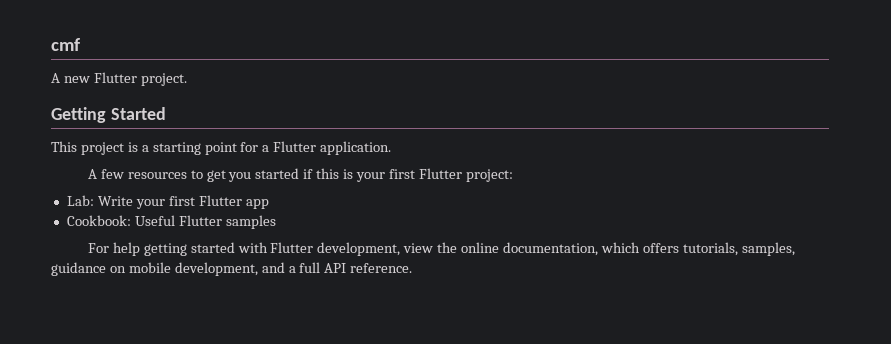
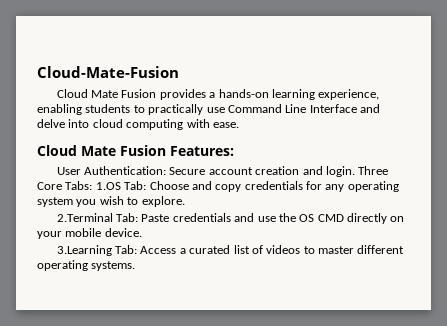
[51,38,80,51] [51,72,187,86] [51,107,166,123] [51,141,392,155] [87,168,513,182] [66,195,269,209] [66,215,276,229] [87,242,795,256] [51,262,413,276] cmf // A new Flutter project. // Getting Started // This project is a starting point for a Flutter application. // A few resources to get you started if this is your first Flutter project: // Lab: Write your first Flutter app // Cookbook: Useful Flutter samples // For help getting started with Flutter development, view the online documentation, which offers tutorials, samples, guidance on mobile development, and a full API reference. -> [37,66,179,78] [56,89,380,100] [37,104,380,115] [37,119,239,130] [37,145,234,156] [56,166,389,177] [37,181,399,192] [37,196,185,207] [56,213,405,224] [37,228,142,239] [56,245,405,256] [37,260,136,271] Cloud-Mate-Fusion // Cloud Mate Fusion provides a hands-on learning experience, enabling students to practically use Command Line Interface and delve into cloud computing with ease. // Cloud Mate Fusion Features: // User Authentication: Secure account creation and login. Three Core Tabs: 1.OS Tab: Choose and copy credentials for any operating system you wish to explore. // 2.Terminal Tab: Paste credentials and use the OS CMD directly on your mobile device. // 3.Learning Tab: Access a curated list of videos to master different operating systems.

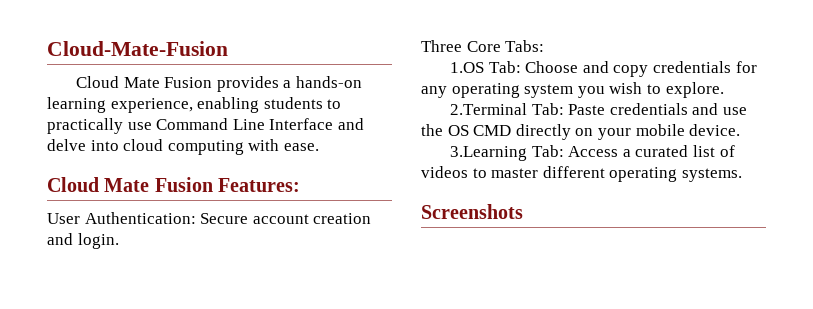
(355, 171) none -> (119, 241) //
(93, 185) none -> (545, 46) //
(136, 266) none -> [421,204,523,219] // Screenshots

